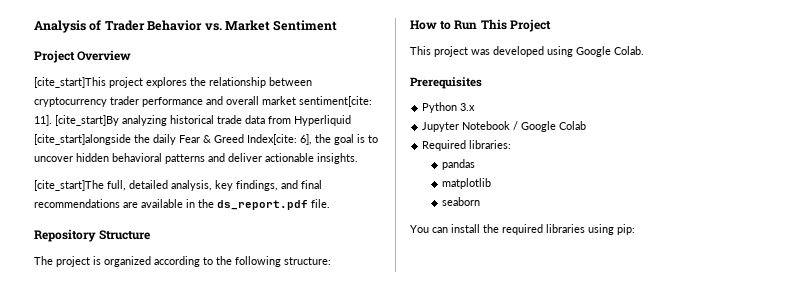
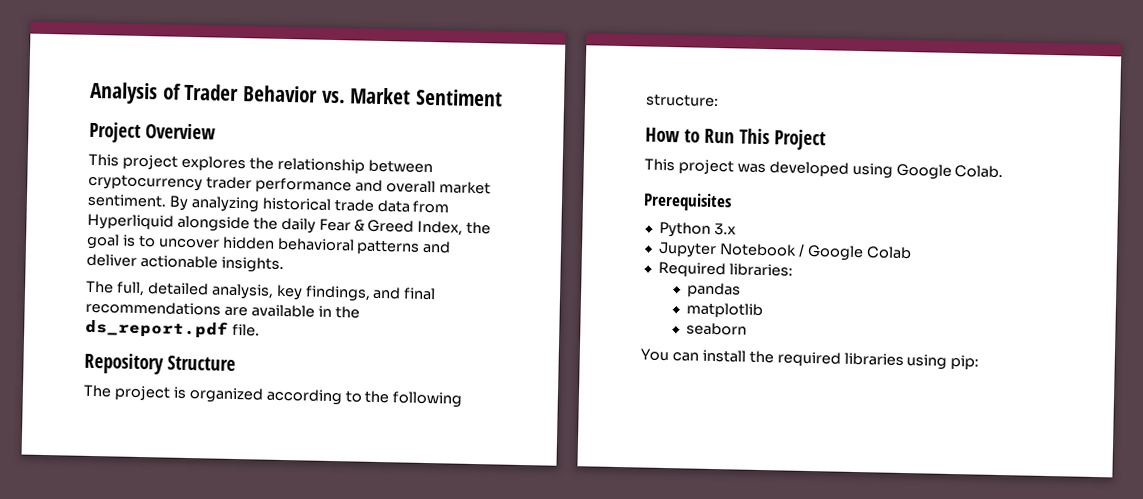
[34,77,106,88] [cite_start]This -> [88,153,119,167] This
[299,96,372,107] [34,115,119,126] sentiment[cite: 11]. [cite_start]By -> [87,193,189,211] sentiment. By
[34,134,131,145] [cite_start]alongside -> [176,215,250,233] alongside
[247,134,312,145] Index[cite: 6], -> [417,220,464,236] Index,
[34,180,104,191] [cite_start]The -> [85,280,114,294] The

